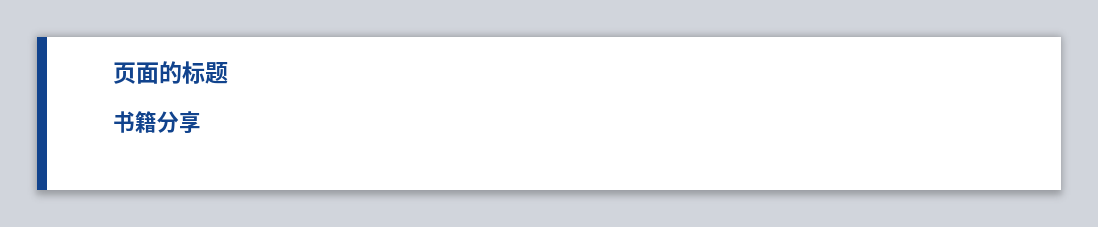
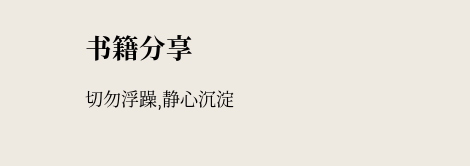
[113,61,228,84] 页面的标题 // -> (85, 48) none
(201, 122) none -> [85,90,234,110] // 切勿浮躁,静心沉淀

